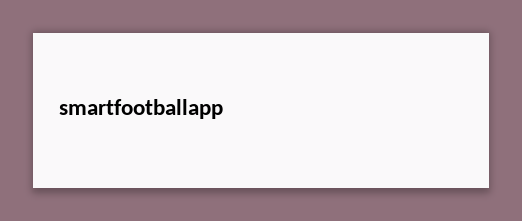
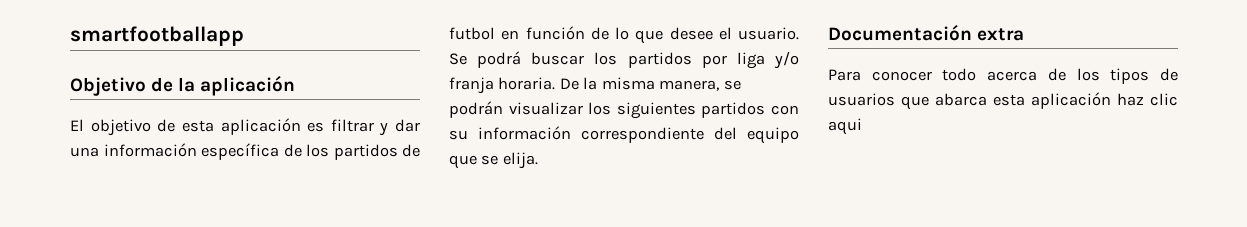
(223, 109) none -> [70,76,296,96] [70,118,420,136] [70,143,420,160] [449,26,799,44] [449,51,799,69] [449,77,741,94] [449,101,799,119] [449,126,799,144] [449,152,538,169] [828,25,1025,41] [828,68,1178,84] [828,92,1178,110] [828,118,862,135] // Objetivo de la aplicación // El objetivo de esta aplicación es filtrar y dar una información específica de los partidos de futbol en función de lo que desee el usuario. Se podrá buscar los partidos por liga y/o franja horaria. De la misma manera, se podrán visualizar los siguientes partidos con su información correspondiente del equipo que se elija. // Documentación extra // Para conocer todo acerca de los tipos de usuarios que abarca esta aplicación haz clic aqui

